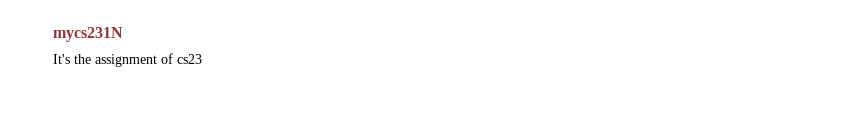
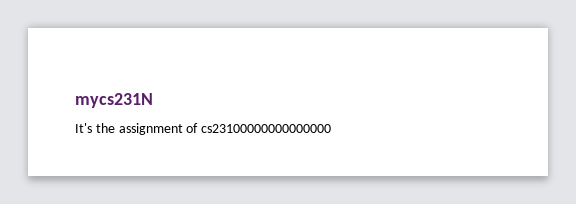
[177,54,202,64] cs23 -> [201,124,332,133] cs23100000000000000

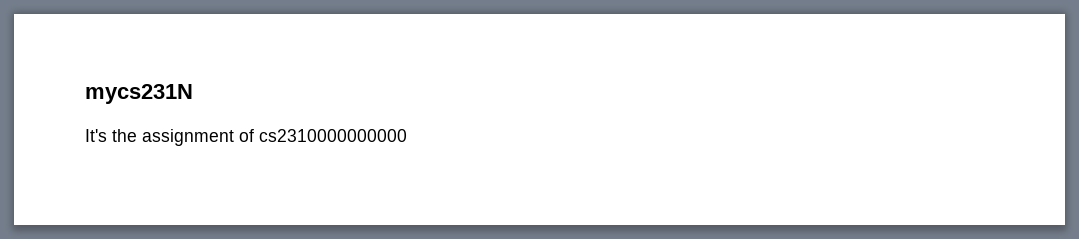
[201,124,332,133] cs23100000000000000 -> [259,129,407,142] cs2310000000000

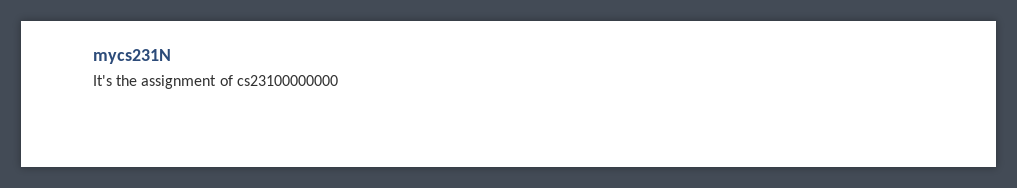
[259,129,407,142] cs2310000000000 -> [236,75,338,86] cs23100000000

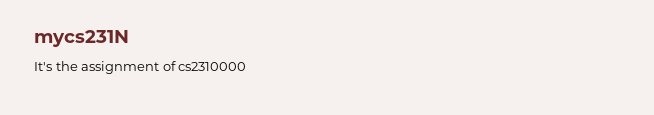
[236,75,338,86] cs23100000000 -> [178,62,247,71] cs2310000

